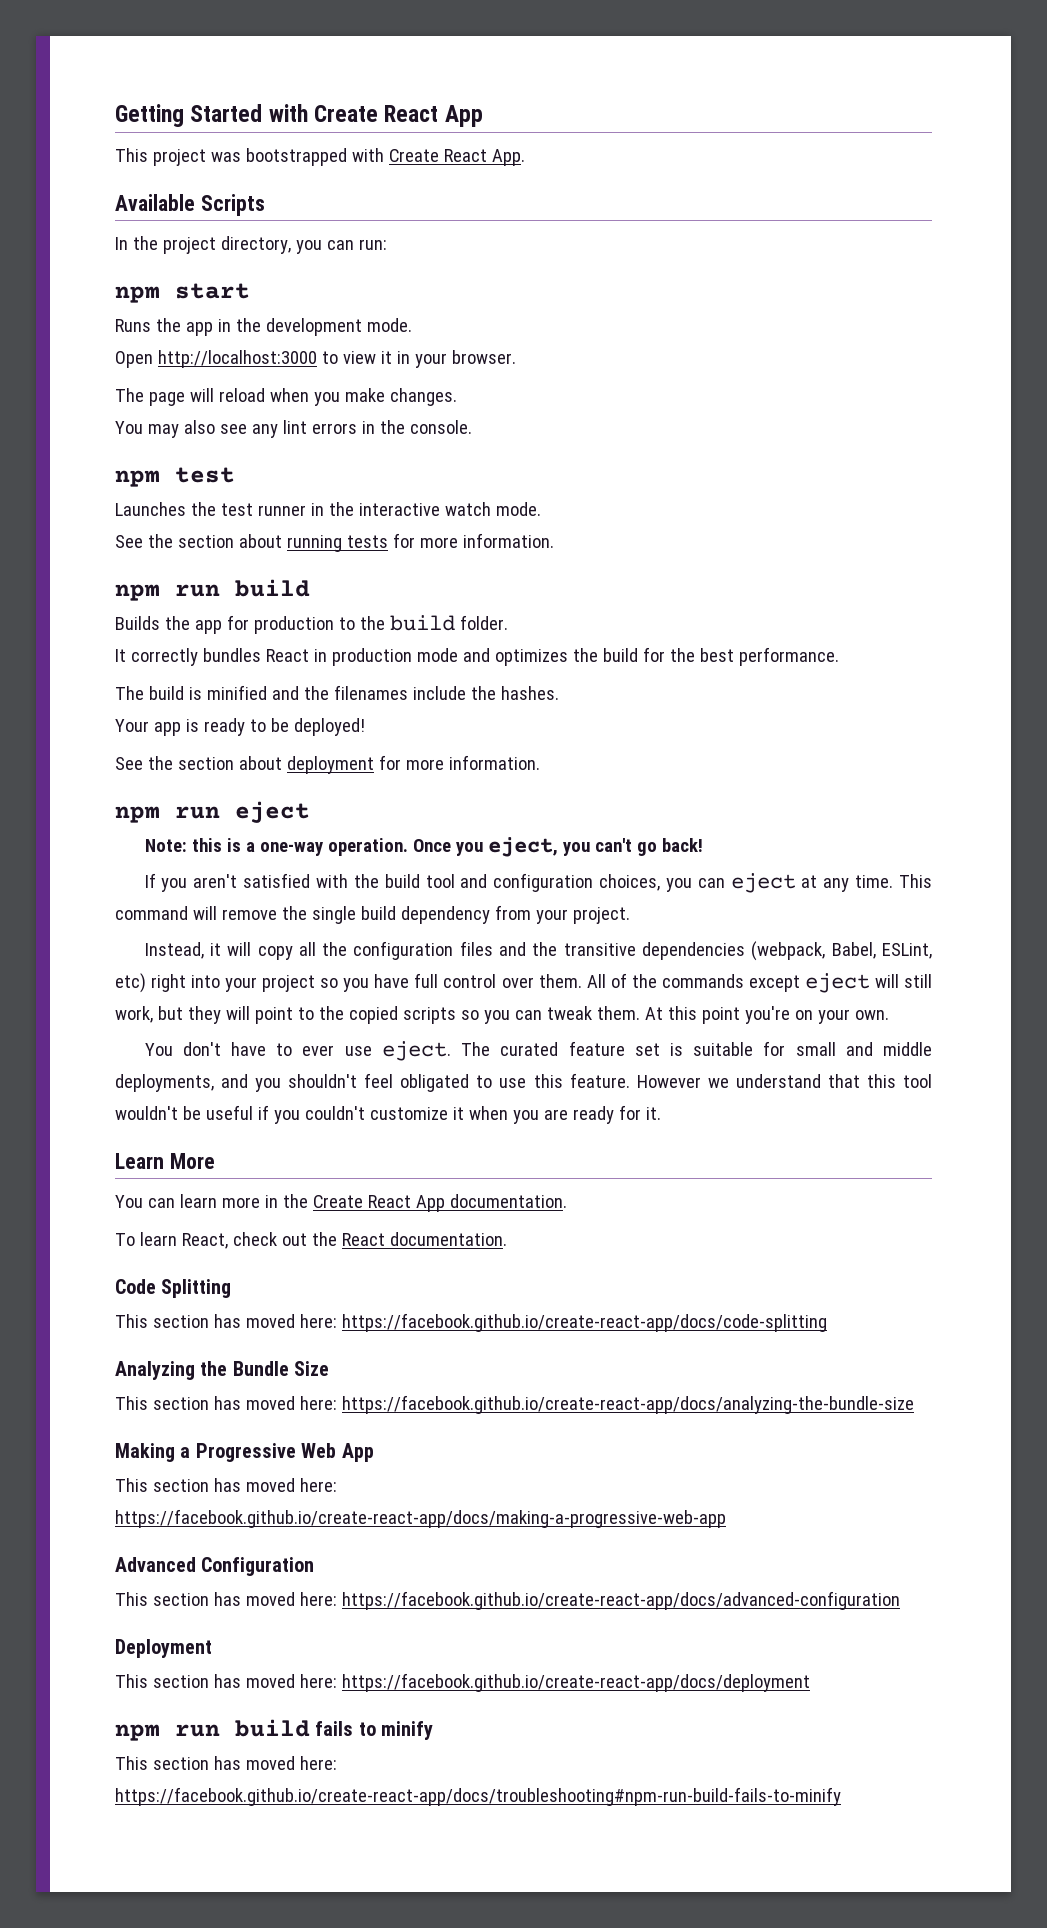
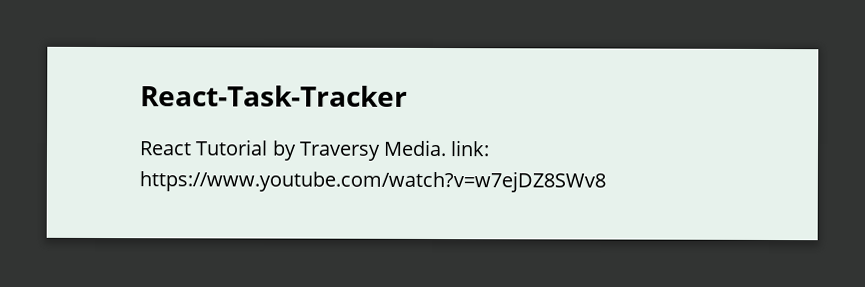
[115,104,483,127] [115,148,525,166] [115,194,265,216] [115,236,387,254] [115,283,250,303] [115,318,412,336] [115,350,516,368] [115,388,457,406] [115,420,472,438] [115,467,235,487] [115,502,541,516] [115,533,554,552] [115,579,310,601] [115,615,508,634] [115,647,839,666] [115,685,559,700] [115,718,365,736] [115,755,540,774] [115,801,310,823] [144,837,703,857] [144,873,933,893] [115,905,630,924] [144,941,932,961] [115,973,933,993] [115,1006,889,1024] [144,1041,932,1061] [115,1073,932,1092] [115,1105,661,1124] [115,1153,215,1169] [115,1194,567,1212] [115,1232,507,1249] [115,1279,232,1298] [115,1313,827,1332] [115,1361,330,1380] [115,1395,914,1414] [115,1443,374,1462] [115,1478,337,1492] [115,1509,726,1528] [115,1557,315,1576] [115,1591,900,1610] [115,1639,212,1658] [115,1673,810,1692] [115,1719,434,1741] [115,1756,337,1770] [115,1787,841,1806] Getting Started with Create React App // This project was bootstrapped with Create React App. // Available Scripts // In the project directory, you can run: // npm start // Runs the app in the development mode. // Open http://localhost:3000 to view it in your browser. // The page will reload when you make changes. // You may also see any lint errors in the console. // npm test // Launches the test runner in the interactive watch mode. // See the section about running tests for more information. // npm run build // Builds the app for production to the build folder. // It correctly bundles React in production mode and optimizes the build for the best performance. // The build is minified and the filenames include the hashes. // Your app is ready to be deployed! // See the section about deployment for more information. // npm run eject // Note: this is a one-way operation. Once you eject, you can't go back! // If you aren't satisfied with the build tool and configuration choices, you can eject at any time. This command will remove the single build dependency from your project. // Instead, it will copy all the configuration files and the transitive dependencies (webpack, Babel, ESLint, etc) right into your project so you have full control over them. All of the commands except eject will still work, but they will point to the copied scripts so you can tweak them. At this point you're on your own. // You don't have to ever use eject. The curated feature set is suitable for small and middle deployments, and you shouldn't feel obligated to use this feature. However we understand that this tool wouldn't be useful if you couldn't customize it when you are ready for it. // Learn More // You can learn more in the Create React App documentation. // To learn React, check out the React documentation. // Code Splitting // This section has moved here: https://facebook.github.io/create-react-app/docs/code-splitting // Analyzing the Bundle Size // This section has moved here: https://facebook.github.io/create-react-app/docs/analyzing-the-bundle-size // Making a Progressive Web App // This section has moved here: https://facebook.github.io/create-react-app/docs/making-a-progressive-web-app // Advanced Configuration // This section has moved here: https://facebook.github.io/create-react-app/docs/advanced-configuration // Deployment // This section has moved here: https://facebook.github.io/create-react-app/docs/deployment // npm run build fails to minify // This section has moved here: https://facebook.github.io/create-react-app/docs/troubleshooting#npm-run-build-fails-to-minify -> [140,85,408,107] [139,139,491,161] [139,170,606,193] React-Task-Tracker // React Tutorial by Traversy Media. link: https://www.youtube.com/watch?v=w7ejDZ8SWv8

